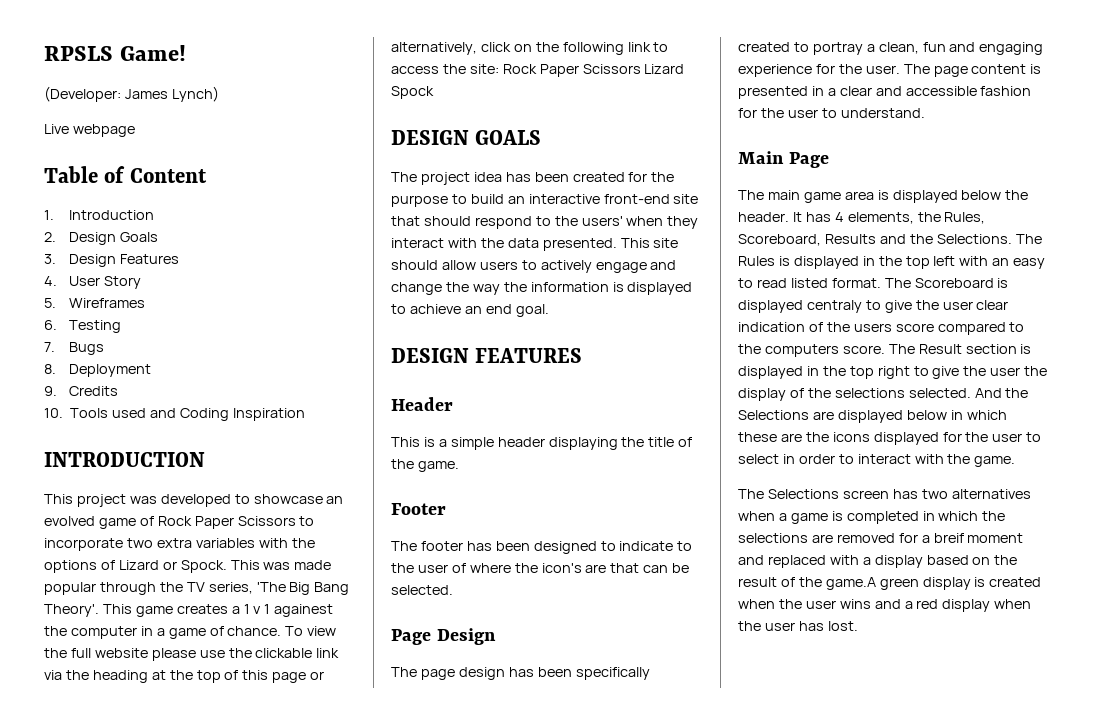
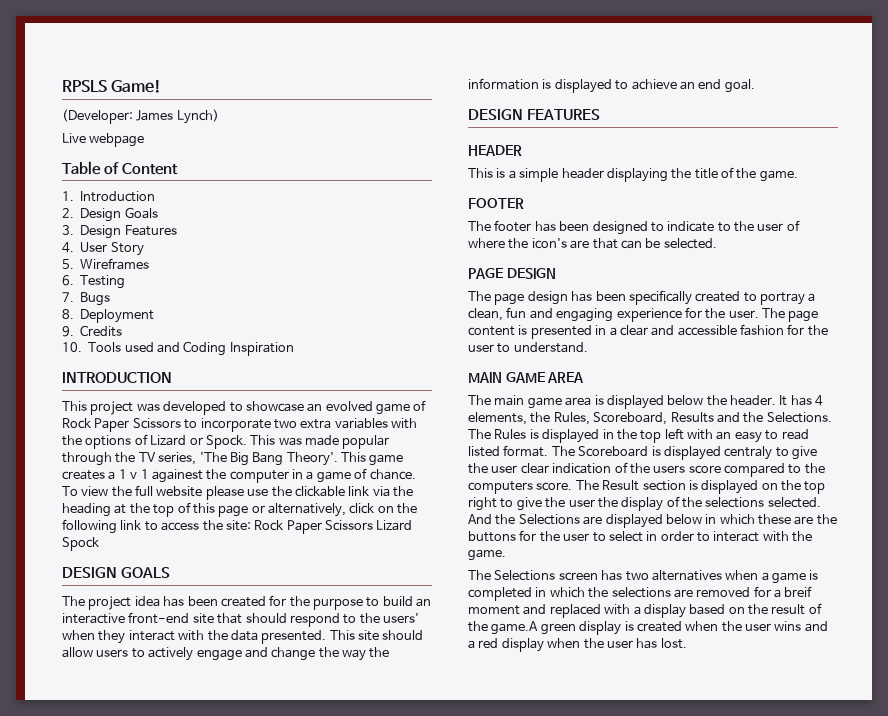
[391,397,453,411] Header -> [468,145,522,156] HEADER
[391,503,446,515] Footer -> [468,198,524,209] FOOTER
[391,628,496,645] Page Design -> [468,268,556,279] PAGE DESIGN
[738,151,829,168] Main Page -> [468,372,585,383] MAIN GAME AREA
[806,366,819,376] in -> [761,483,778,490] on
[832,432,939,445] icons displayed -> [468,531,516,542] buttons

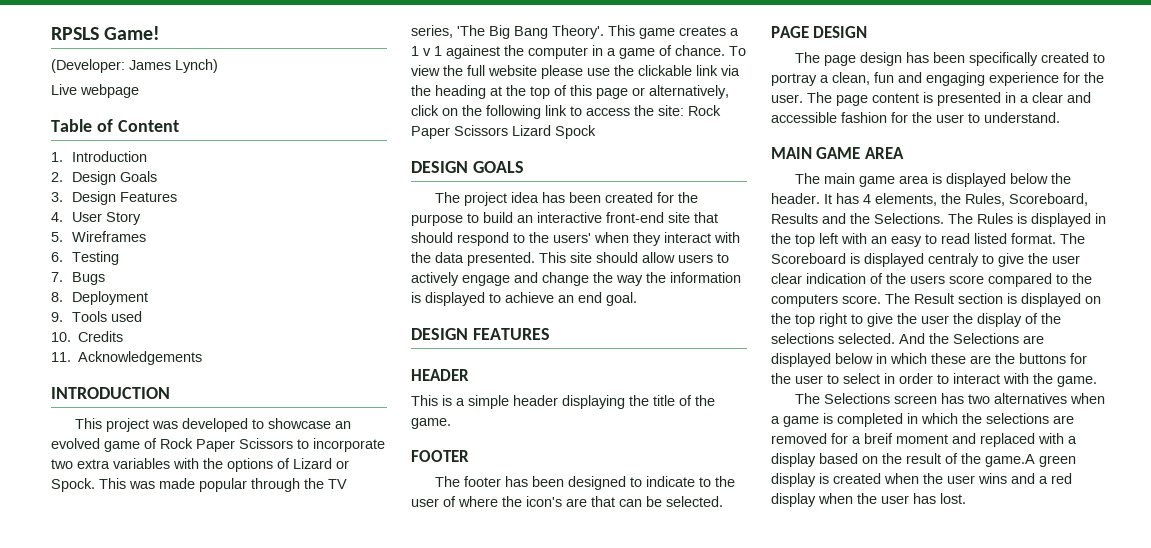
[80,325,123,337] [62,341,294,356] Credits // 10. Tools used and Coding Inspiration -> [72,311,143,322] [51,331,124,342] [51,351,203,365] Tools used // 10. Credits // 11. Acknowledgements

